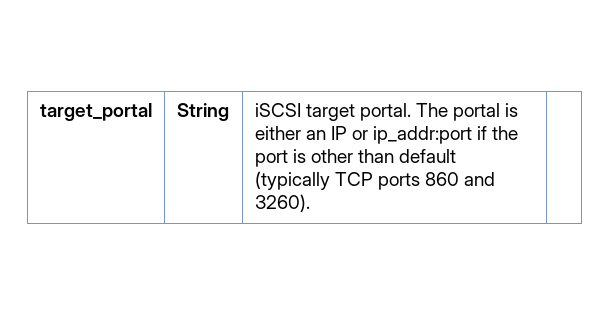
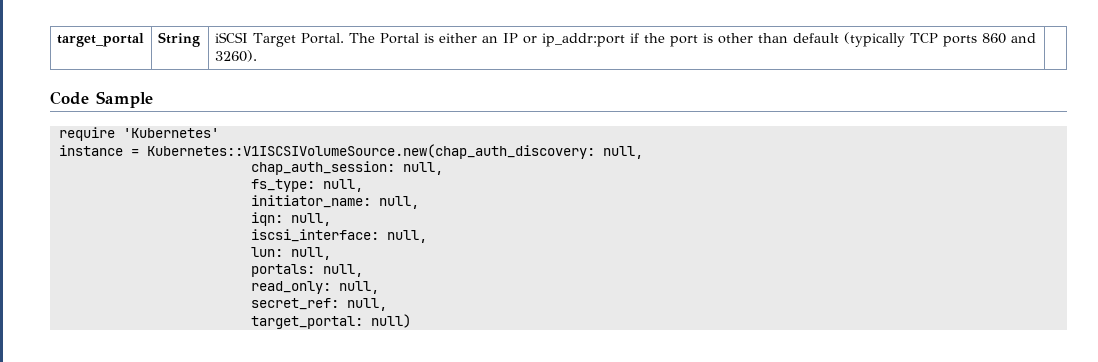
[305,103,501,121] target portal. The portal -> [252,33,419,47] Target Portal. The Portal
(310, 203) none -> [50,91,153,108] [58,127,219,141] [58,144,643,159] [250,161,443,175] [250,179,363,192] [250,195,419,209] [250,212,331,226] [250,229,427,243] [250,247,331,260] [250,264,363,277] [250,281,379,294] [250,298,387,311] [250,314,411,329] // Code Sample // require 'Kubernetes' // instance = Kubernetes::V1ISCSIVolumeSource.new(chap_auth_discovery: null, // chap_auth_session: null, // fs_type: null, // initiator_name: null, // iqn: null, // iscsi_interface: null, // lun: null, // portals: null, // read_only: null, // secret_ref: null, // target_portal: null)

